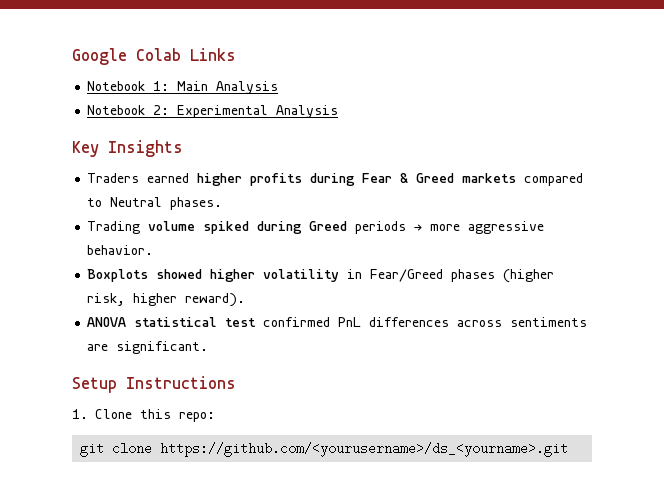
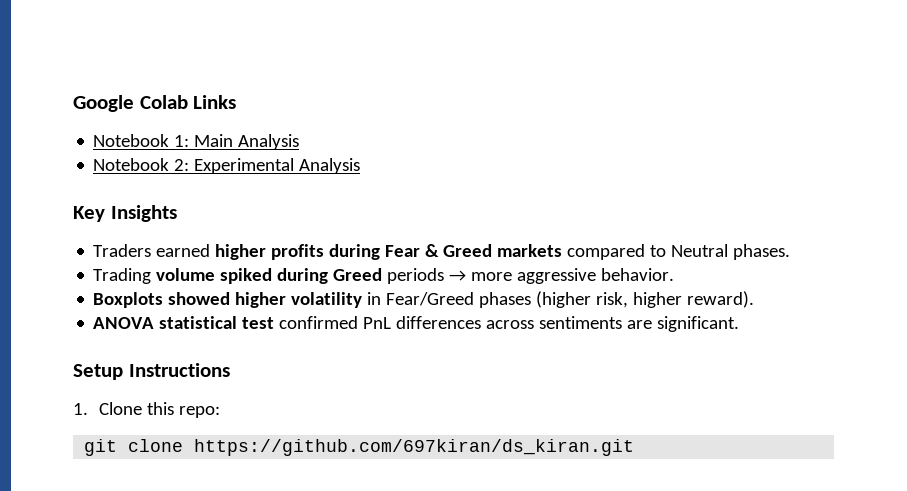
[160,442,569,457] https://github.com/<yourusername>/ds_<yourname>.git -> [194,439,635,456] https://github.com/697kiran/ds_kiran.git

